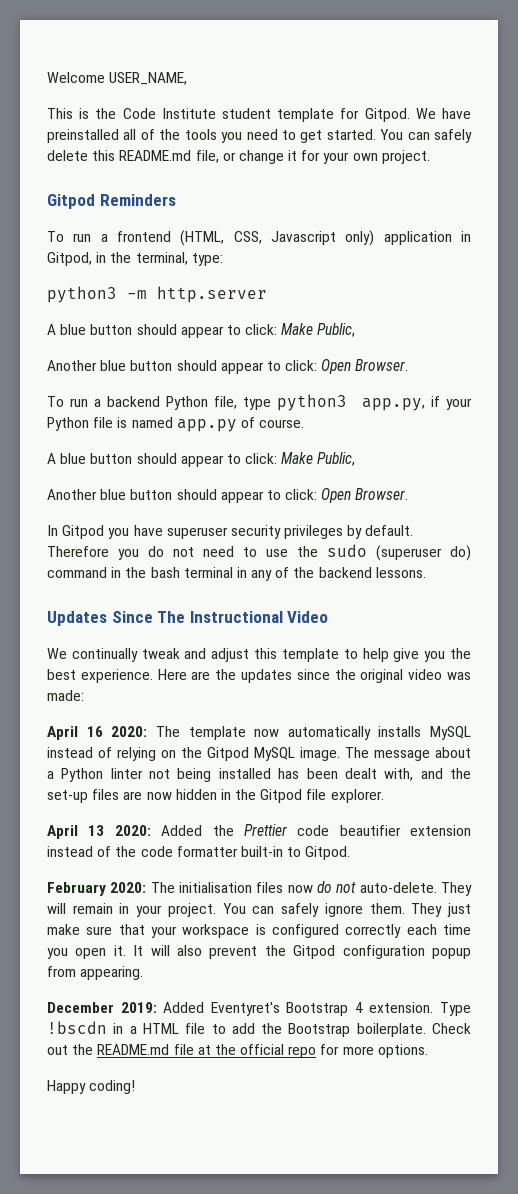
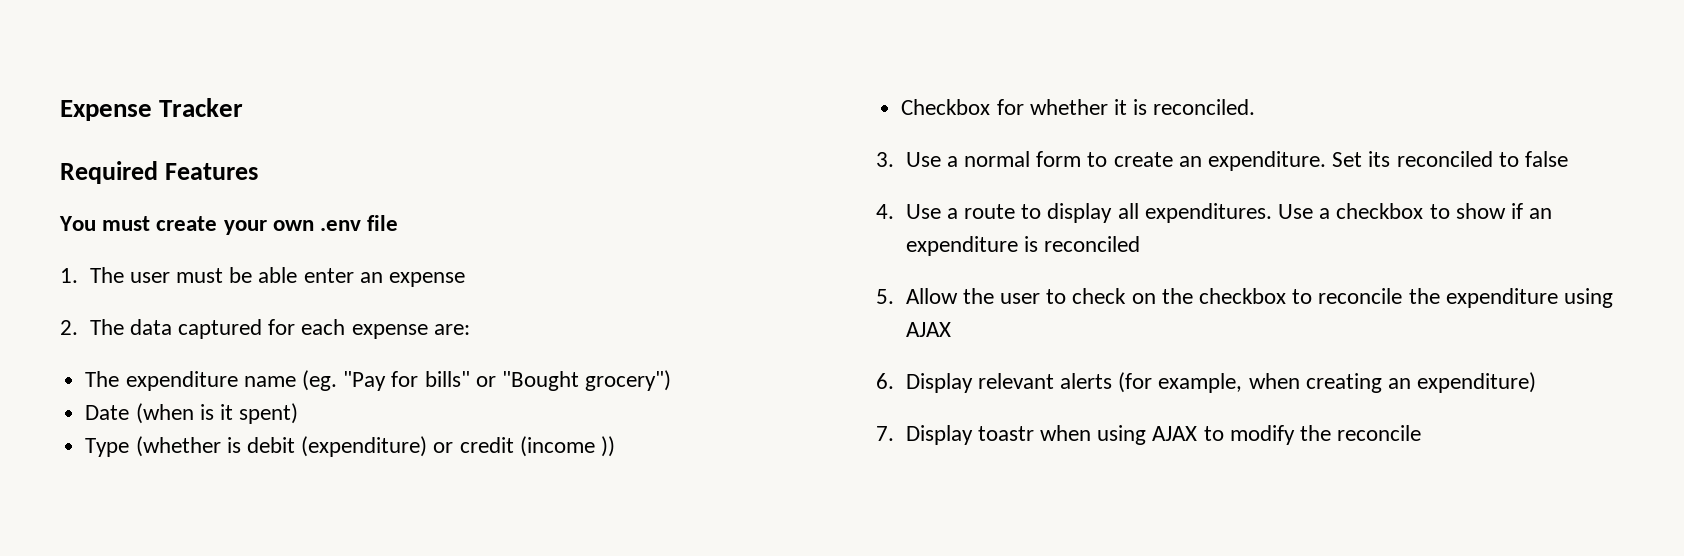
[47,72,188,85] [47,108,471,122] [47,129,472,143] [47,150,430,164] [47,194,176,209] [47,230,471,246] [47,252,223,266] [47,286,267,303] [47,323,356,338] [47,359,409,374] [47,394,472,411] [47,417,305,432] [47,452,356,467] [47,488,409,503] [47,525,414,539] [47,544,471,561] [47,567,426,581] [47,611,329,626] [47,648,471,662] [47,669,472,683] [47,690,84,701] [47,726,471,740] [47,747,471,761] [47,768,472,782] [47,789,384,803] [47,824,471,839] [47,846,351,860] [47,881,472,896] [47,903,471,917] [47,924,471,938] [47,945,471,959] [47,966,144,980] [47,1002,471,1016] [47,1021,472,1037] [47,1044,428,1058] [47,1080,136,1094] Welcome USER_NAME, // This is the Code Institute student template for Gitpod. We have preinstalled all of the tools you need to get started. You can safely delete this README.md file, or change it for your own project. // Gitpod Reminders // To run a frontend (HTML, CSS, Javascript only) application in Gitpod, in the terminal, type: // python3 -m http.server // A blue button should appear to click: Make Public, // Another blue button should appear to click: Open Browser. // To run a backend Python file, type python3 app.py, if your Python file is named app.py of course. // A blue button should appear to click: Make Public, // Another blue button should appear to click: Open Browser. // In Gitpod you have superuser security privileges by default. Therefore you do not need to use the sudo (superuser do) command in the bash terminal in any of the backend lessons. // Updates Since The Instructional Video // We continually tweak and adjust this template to help give you the best experience. Here are the updates since the original video was made: // April 16 2020: The template now automatically installs MySQL instead of relying on the Gitpod MySQL image. The message about a Python linter not being installed has been dealt with, and the set-up files are now hidden in the Gitpod file explorer. // April 13 2020: Added the Prettier code beautifier extension instead of the code formatter built-in to Gitpod. // February 2020: The initialisation files now do not auto-delete. They will remain in your project. You can safely ignore them. They just make sure that your workspace is configured correctly each time you open it. It will also prevent the Gitpod configuration popup from appearing. // December 2019: Added Eventyret's Bootstrap 4 extension. Type !bscdn in a HTML file to add the Bootstrap boilerplate. Check out the README.md file at the official repo for more options. // Happy coding! -> [60,98,244,121] [60,161,258,184] [59,215,399,235] [60,267,465,287] [60,319,470,339] [85,370,672,391] [85,403,299,424] [85,436,615,457] [901,99,1256,115] [876,151,1569,171] [876,203,1553,223] [905,236,1140,256] [876,288,1614,308] [905,322,951,337] [876,372,1537,393] [876,425,1422,445] Expense Tracker // Required Features // You must create your own .env file // 1. The user must be able enter an expense // 2. The data captured for each expense are: // The expenditure name (eg. "Pay for bills" or "Bought grocery") // Date (when is it spent) // Type (whether is debit (expenditure) or credit (income )) // Checkbox for whether it is reconciled. // 3. Use a normal form to create an expenditure. Set its reconciled to false // 4. Use a route to display all expenditures. Use a checkbox to show if an expenditure is reconciled // 5. Allow the user to check on the checkbox to reconcile the expenditure using AJAX // 6. Display relevant alerts (for example, when creating an expenditure) // 7. Display toastr when using AJAX to modify the reconcile

